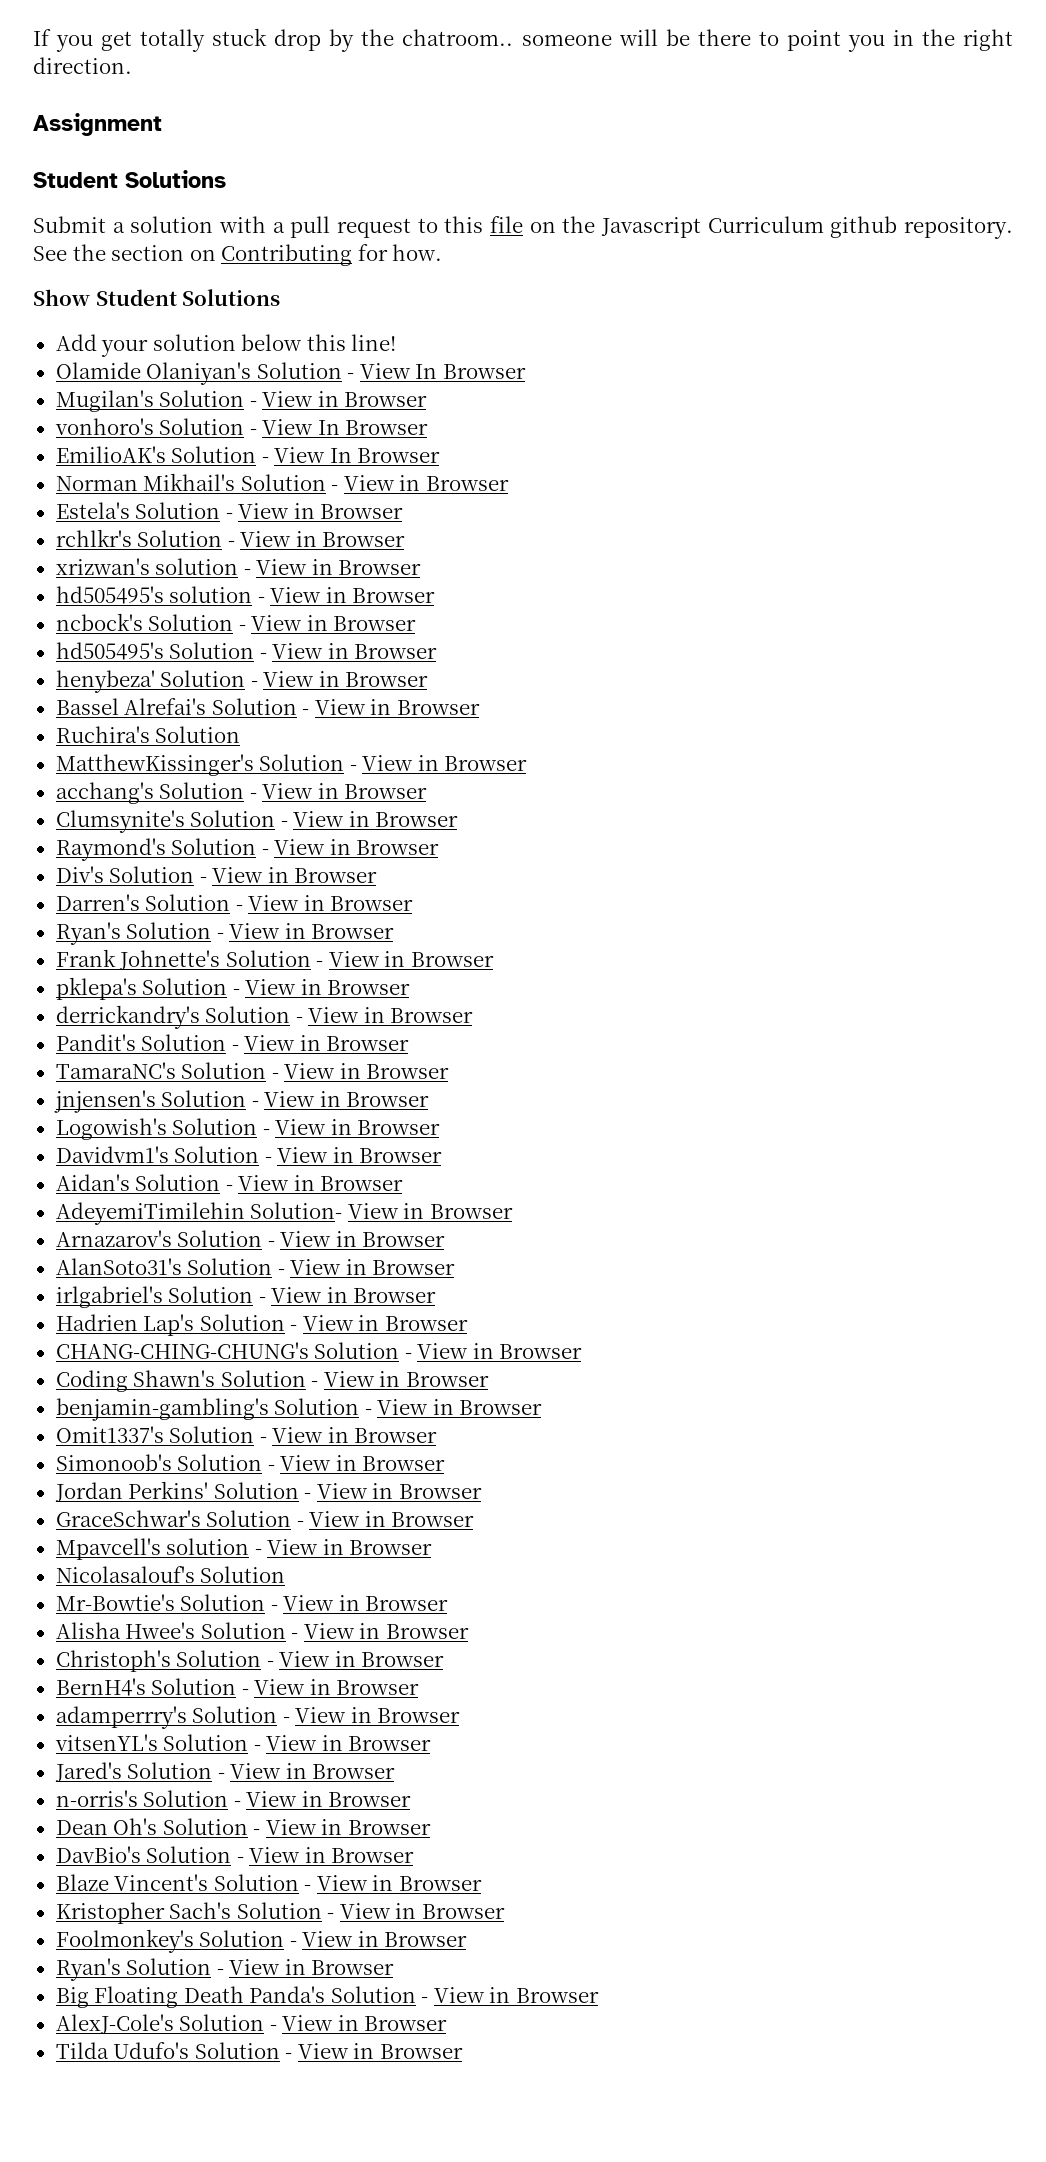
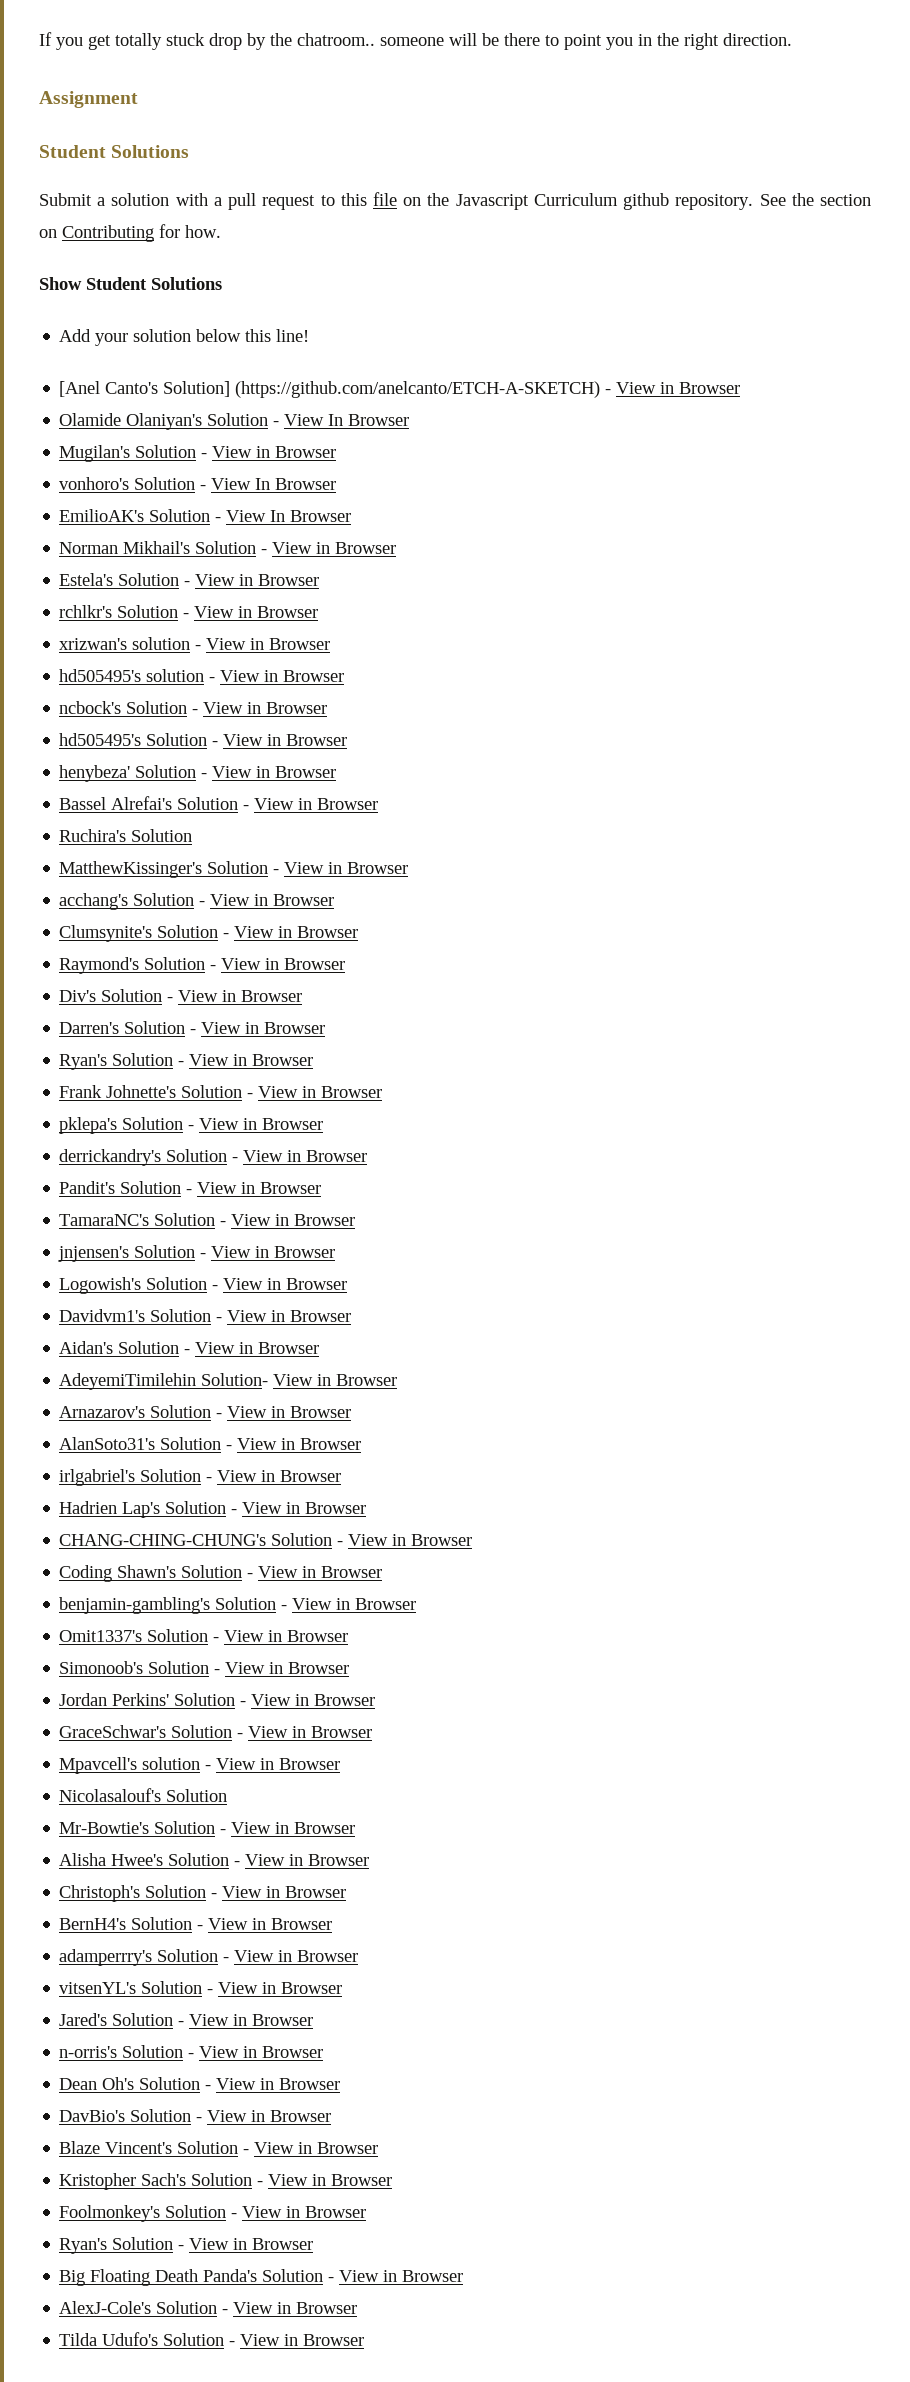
(397, 342) none -> [59,381,741,398] // [Anel Canto's Solution] (https://github.com/anelcanto/ETCH-A-SKETCH) - View in Browser

